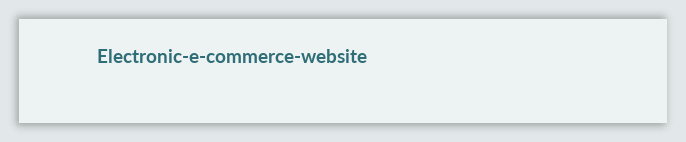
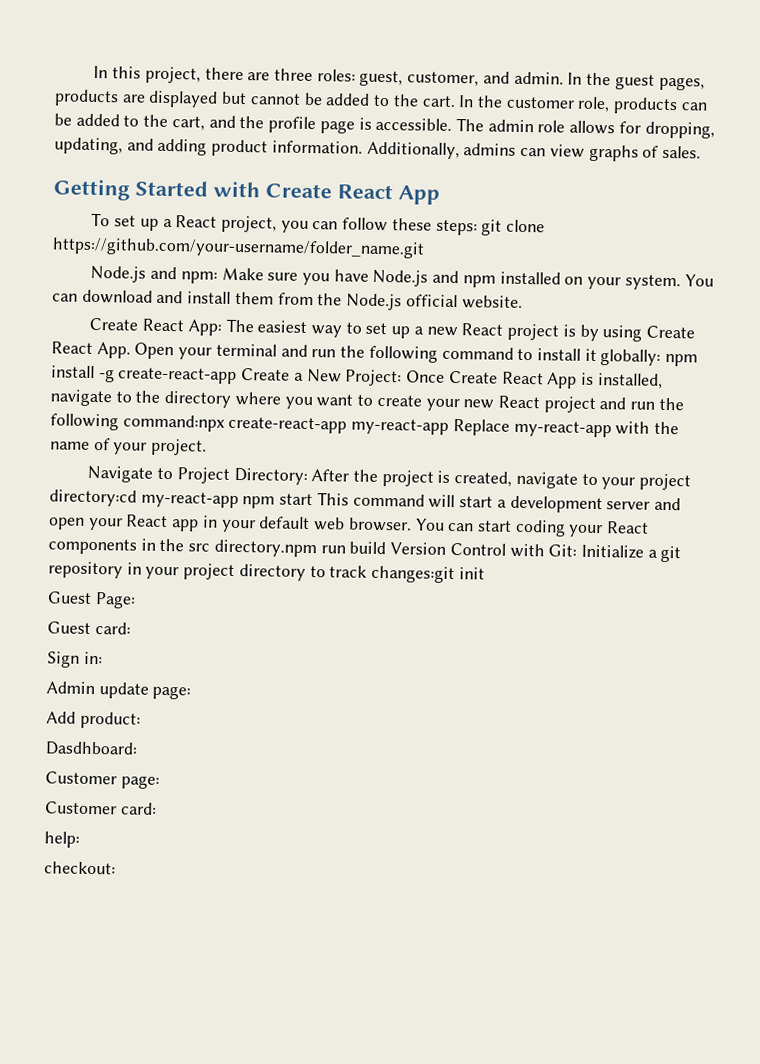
[97,49,367,63] Electronic-e-commerce-website -> [93,65,705,91] [54,89,708,115] [54,113,715,139] [54,137,701,162] [53,178,440,205] [91,212,546,236] [52,237,425,259] [90,265,714,291] [52,289,523,311] [89,317,695,342] [51,341,699,367] [51,365,663,389] [50,389,684,413] [50,413,680,438] [50,437,208,456] [87,465,692,491] [49,489,681,514] [49,514,650,538] [48,538,682,563] [48,561,485,584] [47,591,136,609] [47,621,131,635] [47,651,103,668] [46,681,192,700] [46,711,141,729] [45,741,138,756] [45,771,160,789] [45,801,157,815] [44,831,80,848] [44,861,116,875] In this project, there are three roles: guest, customer, and admin. In the guest pages, products are displayed but cannot be added to the cart. In the customer role, products can be added to the cart, and the profile page is accessible. The admin role allows for dropping, updating, and adding product information. Additionally, admins can view graphs of sales. // Getting Started with Create React App // To set up a React project, you can follow these steps: git clone https://github.com/your-username/folder_name.git // Node.js and npm: Make sure you have Node.js and npm installed on your system. You can download and install them from the Node.js official website. // Create React App: The easiest way to set up a new React project is by using Create React App. Open your terminal and run the following command to install it globally: npm install -g create-react-app Create a New Project: Once Create React App is installed, navigate to the directory where you want to create your new React project and run the following command:npx create-react-app my-react-app Replace my-react-app with the name of your project. // Navigate to Project Directory: After the project is created, navigate to your project directory:cd my-react-app npm start This command will start a development server and open your React app in your default web browser. You can start coding your React components in the src directory.npm run build Version Control with Git: Initialize a git repository in your project directory to track changes:git init // Guest Page: // Guest card: // Sign in: // Admin update page: // Add product: // Dasdhboard: // Customer page: // Customer card: // help: // checkout:

